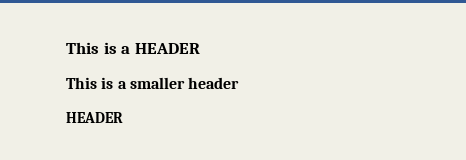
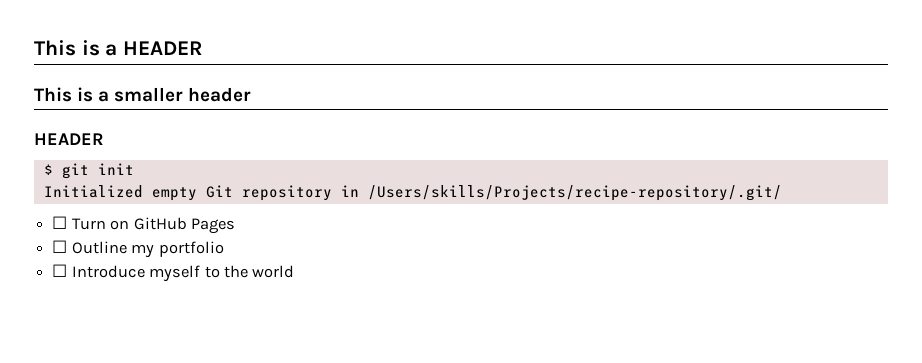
(123, 117) none -> [43,163,134,179] [43,185,782,201] [52,216,235,234] [52,240,224,258] [52,264,295,282] // $ git init // Initialized empty Git repository in /Users/skills/Projects/recipe-repository/.git/ // ☐ Turn on GitHub Pages // ☐ Outline my portfolio // ☐ Introduce myself to the world

